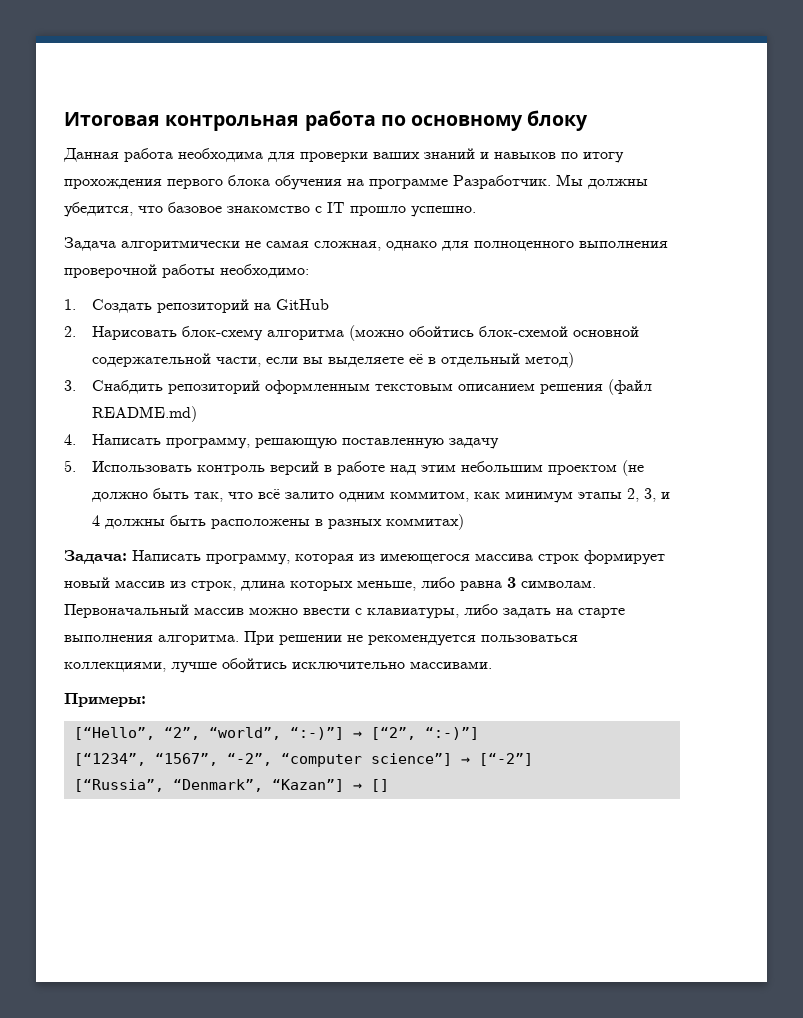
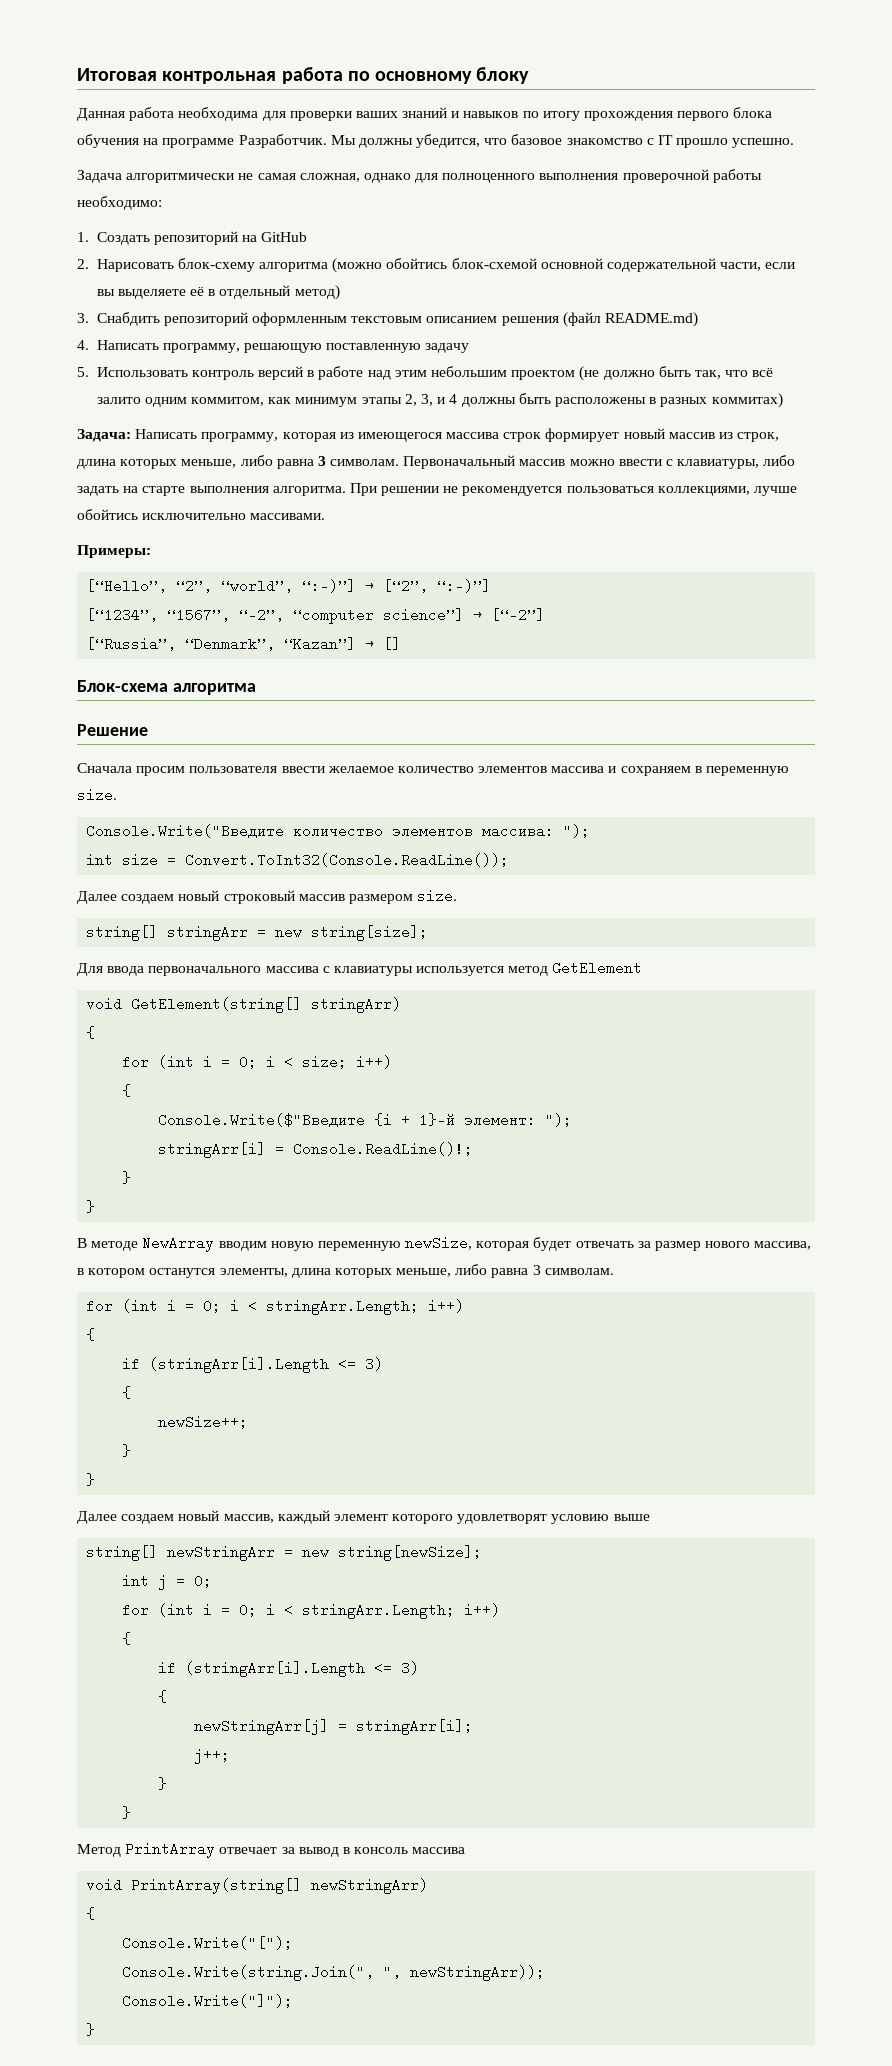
(389, 785) none -> [77,680,256,695] [77,724,148,736] [77,763,790,776] [77,788,117,802] [86,822,591,839] [86,853,510,867] [77,889,458,904] [86,925,429,941] [77,961,643,976] [86,997,402,1013] [86,1026,96,1039] [122,1055,393,1069] [122,1084,132,1097] [158,1111,573,1128] [158,1142,474,1158] [122,1171,132,1184] [86,1200,96,1213] [77,1236,812,1252] [77,1264,614,1278] [86,1299,465,1315] [86,1328,96,1341] [122,1357,384,1373] [122,1386,132,1399] [158,1415,249,1429] [122,1444,132,1457] [86,1473,96,1486] [77,1510,650,1524] [86,1545,483,1561] [122,1574,213,1590] [122,1603,501,1619] [122,1632,132,1645] [158,1661,420,1677] [158,1690,168,1703] [194,1719,474,1735] [194,1748,231,1764] [158,1777,168,1790] [122,1806,132,1819] [77,1842,466,1858] [86,1878,429,1894] [86,1907,96,1920] [122,1936,294,1950] [122,1965,546,1981] [122,1994,294,2008] [86,2023,96,2036] // Блок-схема алгоритма // Решение // Сначала просим пользователя ввести желаемое количество элементов массива и сохраняем в переменную size. // Console.Write("Введите количество элементов массива: "); // int size = Convert.ToInt32(Console.ReadLine()); // Далее создаем новый строковый массив размером size. // string[] stringArr = new string[size]; // Для ввода первоначального массива с клавиатуры используется метод GetElement // void GetElement(string[] stringArr) // { // for (int i = 0; i < size; i++) // { // Console.Write($"Введите {i + 1}-й элемент: "); // stringArr[i] = Console.ReadLine()!; // } // } // В методе NewArray вводим новую переменную newSize, которая будет отвечать за размер нового массива, в котором останутся элементы, длина которых меньше, либо равна 3 символам. // for (int i = 0; i < stringArr.Length; i++) // { // if (stringArr[i].Length <= 3) // { // newSize++; // } // } // Далее создаем новый массив, каждый элемент которого удовлетворят условию выше // string[] newStringArr = new string[newSize]; // int j = 0; // for (int i = 0; i < stringArr.Length; i++) // { // if (stringArr[i].Length <= 3) // { // newStringArr[j] = stringArr[i]; // j++; // } // } // Метод PrintArray отвечает за вывод в консоль массива // void PrintArray(string[] newStringArr) // { // Console.Write("["); // Console.Write(string.Join(", ", newStringArr)); // Console.Write("]"); // }

